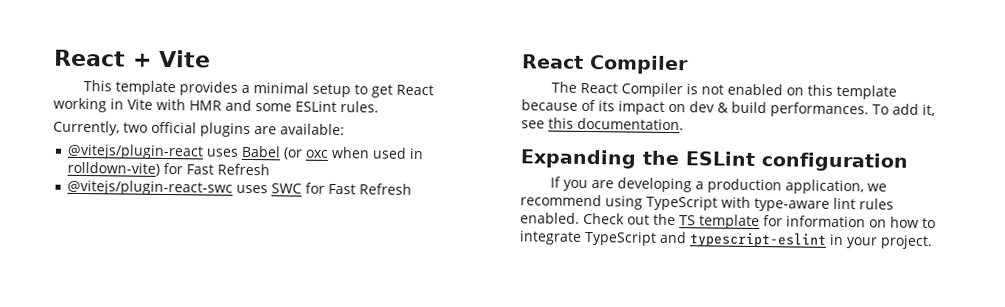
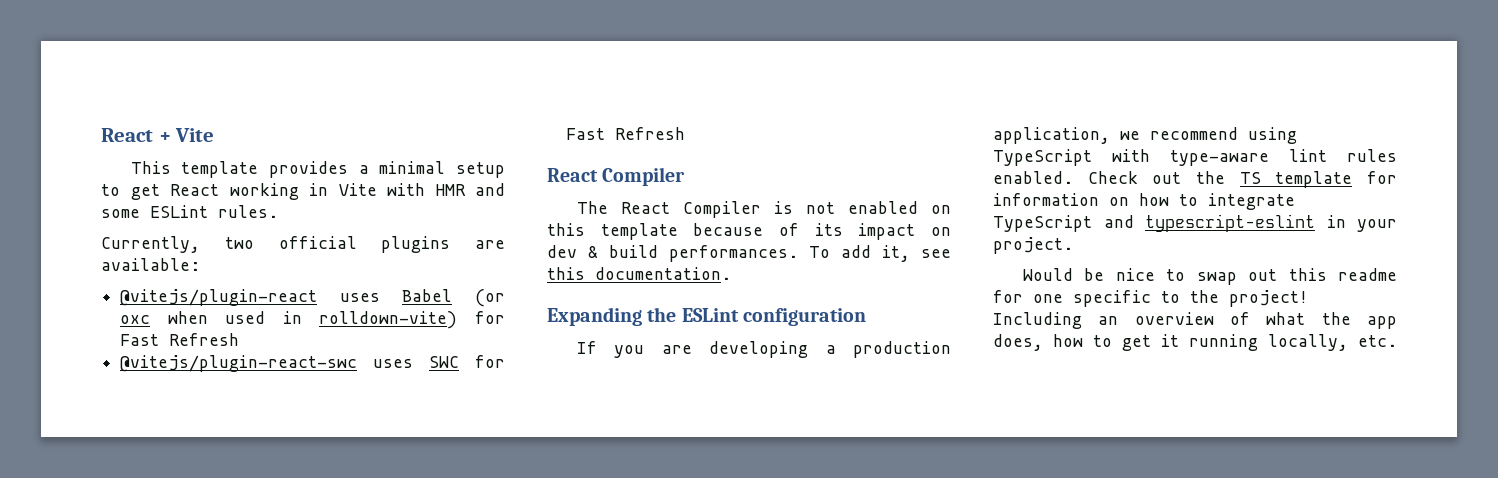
(933, 242) none -> [1022,268,1397,285] [993,290,1308,307] [993,312,1397,329] [993,334,1397,351] // Would be nice to swap out this readme for one specific to the project! Including an overview of what the app does, how to get it running locally, etc.

